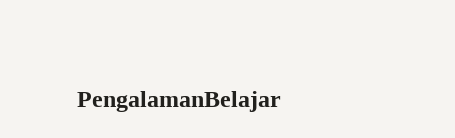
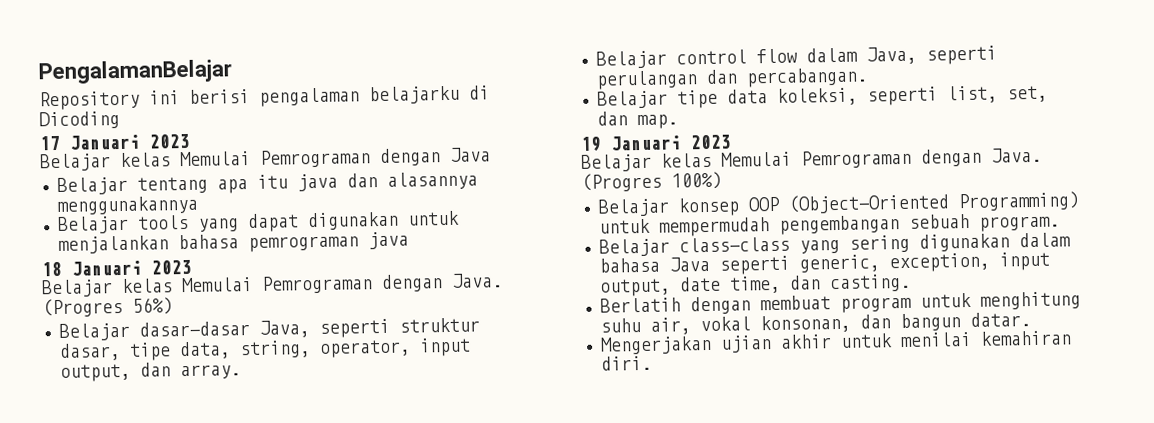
(281, 101) none -> [39,85,490,111] [39,111,120,130] [39,133,190,151] [40,147,491,172] [56,171,478,195] [56,195,198,215] [57,210,460,234] [57,231,409,254] [41,259,192,277] [41,273,503,298] [42,297,173,318] [58,317,480,341] [58,337,471,361] [59,362,241,382] [595,45,997,69] [595,67,868,90] [596,85,1048,109] [596,111,678,130] [580,134,732,152] [581,147,1042,172] [581,171,722,192] [597,191,1080,217] [598,213,1060,237] [598,232,1071,257] [598,251,1050,275] [599,273,911,297] [599,291,1081,315] [599,312,1031,335] [599,330,1072,355] [600,355,652,371] // Repository ini berisi pengalaman belajarku di Dicoding // 17 Januari 2023 // Belajar kelas Memulai Pemrograman dengan Java // Belajar tentang apa itu java dan alasannya menggunakannya // Belajar tools yang dapat digunakan untuk menjalankan bahasa pemrograman java // 18 Januari 2023 // Belajar kelas Memulai Pemrograman dengan Java. (Progres 56%) // Belajar dasar-dasar Java, seperti struktur dasar, tipe data, string, operator, input output, dan array. // Belajar control flow dalam Java, seperti perulangan dan percabangan. // Belajar tipe data koleksi, seperti list, set, dan map. // 19 Januari 2023 // Belajar kelas Memulai Pemrograman dengan Java. (Progres 100%) // Belajar konsep OOP (Object-Oriented Programming) untuk mempermudah pengembangan sebuah program. // Belajar class-class yang sering digunakan dalam bahasa Java seperti generic, exception, input output, date time, dan casting. // Berlatih dengan membuat program untuk menghitung suhu air, vokal konsonan, dan bangun datar. // Mengerjakan ujian akhir untuk menilai kemahiran diri.

